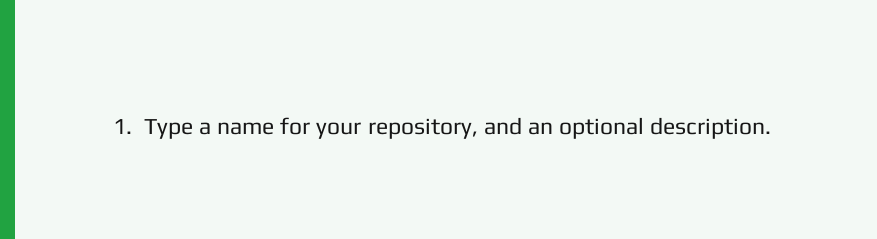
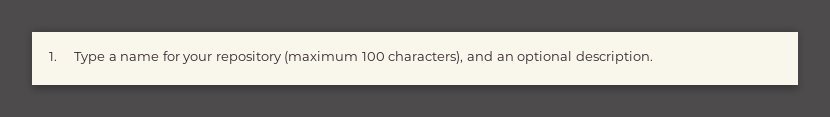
[367,118,478,139] repository, -> [215,51,464,64] repository (maximum 100 characters),

